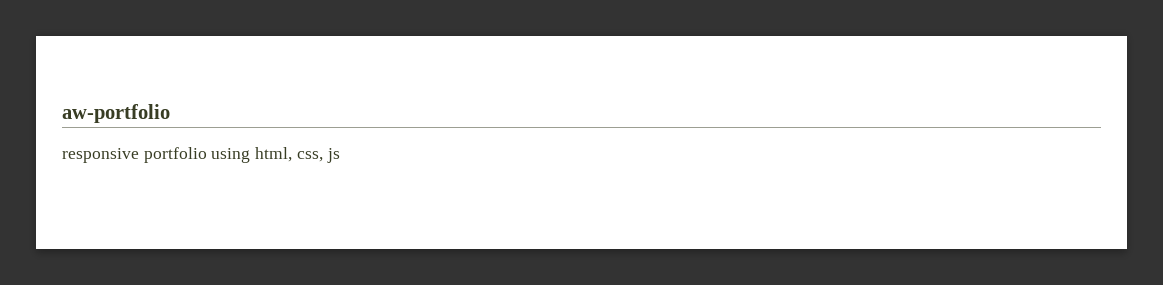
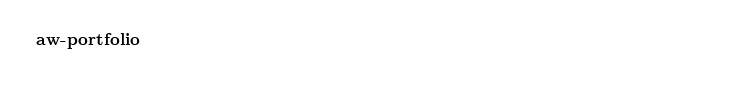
[62,147,340,163] // responsive portfolio using html, css, js -> (140, 41) none

